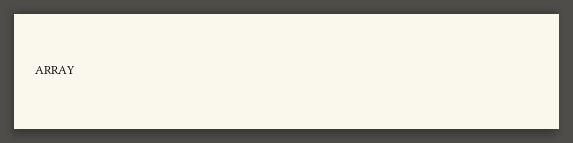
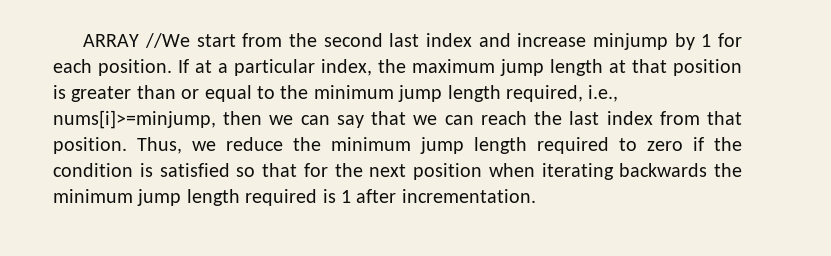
(75, 70) none -> [144,33,742,50] [53,59,742,76] [53,85,619,102] [53,110,743,129] [53,137,742,154] [53,163,742,180] [53,189,536,206] //We start from the second last index and increase minjump by 1 for each position. If at a particular index, the maximum jump length at that position is greater than or equal to the minimum jump length required, i.e., nums[i]>=minjump, then we can say that we can reach the last index from that position. Thus, we reduce the minimum jump length required to zero if the condition is satisfied so that for the next position when iterating backwards the minimum jump length required is 1 after incrementation.

